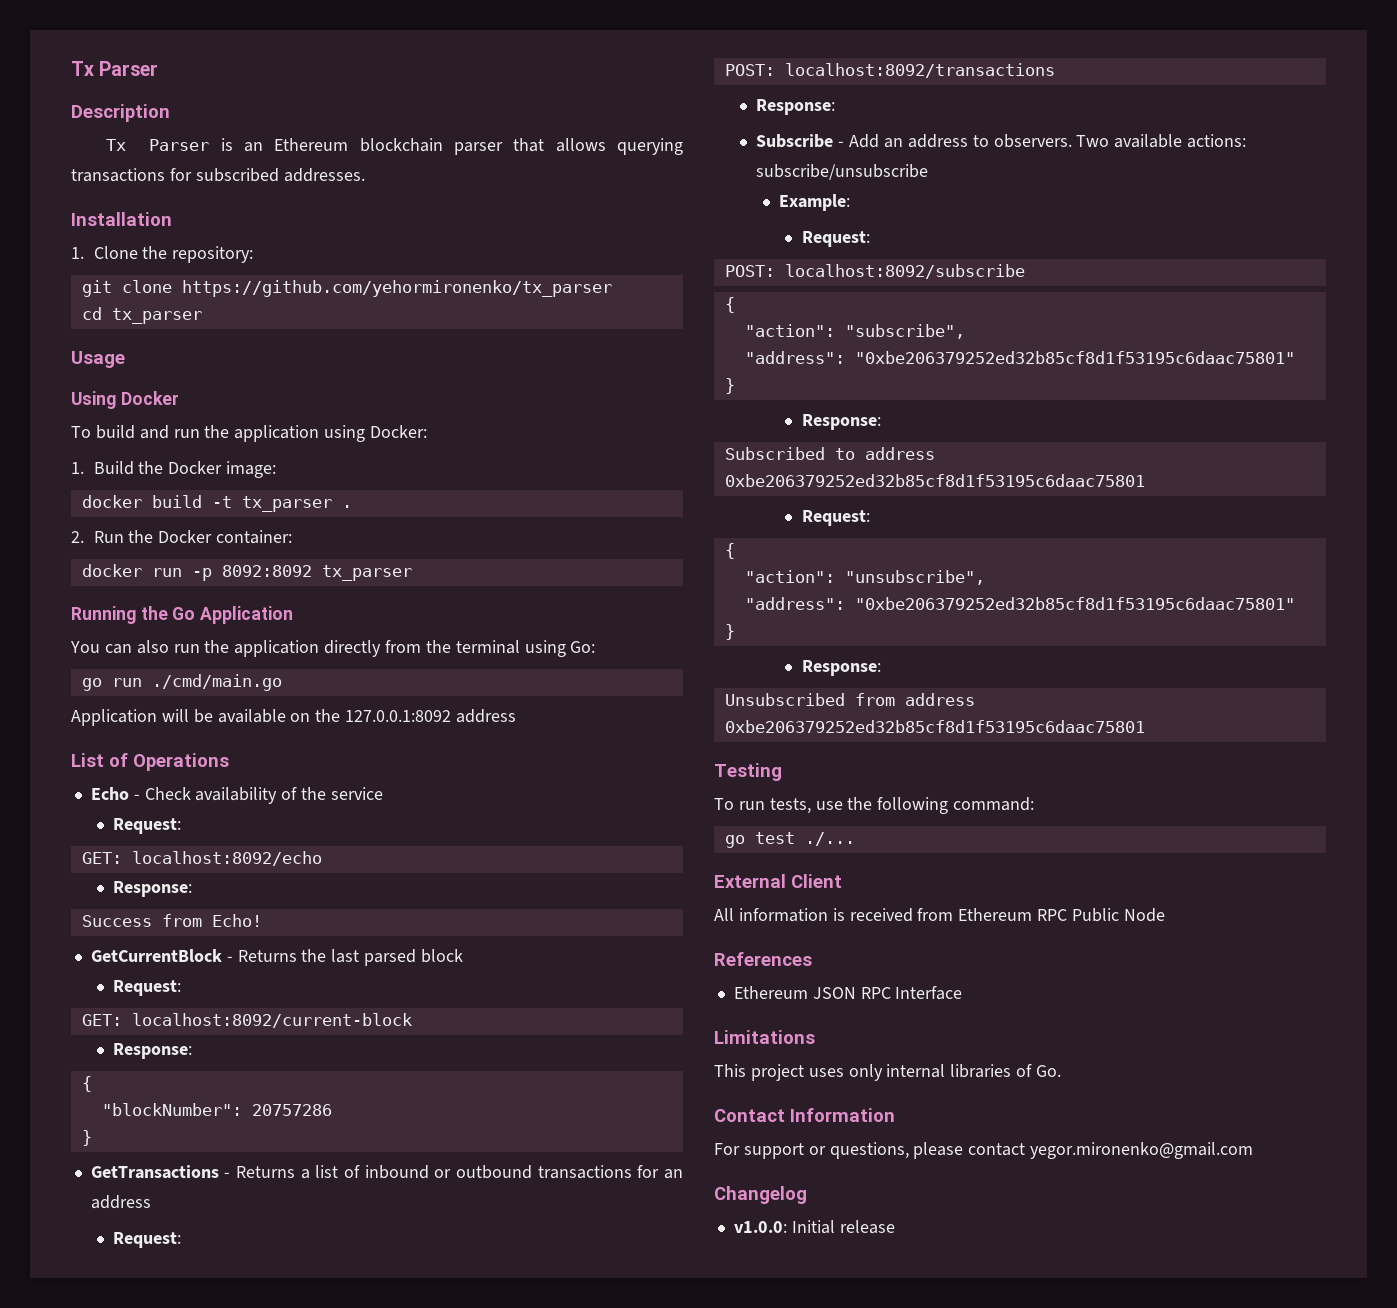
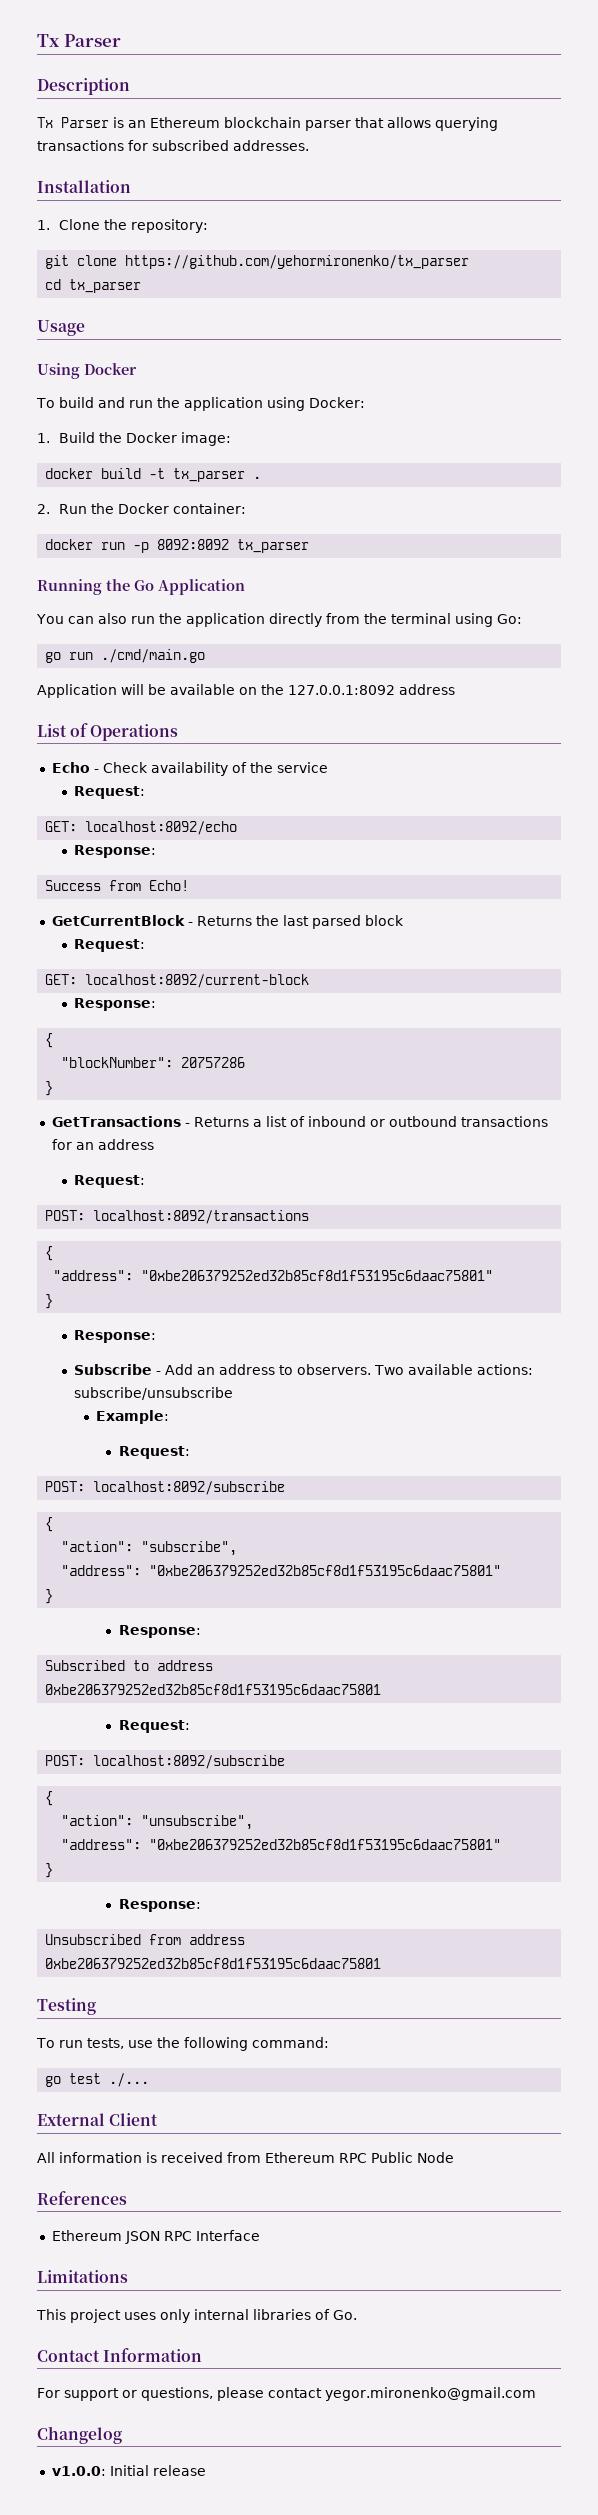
(1055, 70) none -> [45,1246,54,1261] [53,1270,494,1281] [45,1294,54,1309] // { // "address": "0xbe206379252ed32b85cf8d1f53195c6daac75801" // }
(870, 518) none -> [45,1755,286,1769] // POST: localhost:8092/subscribe

